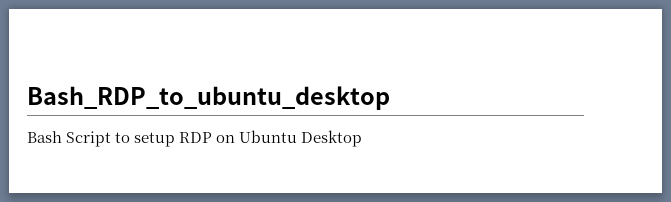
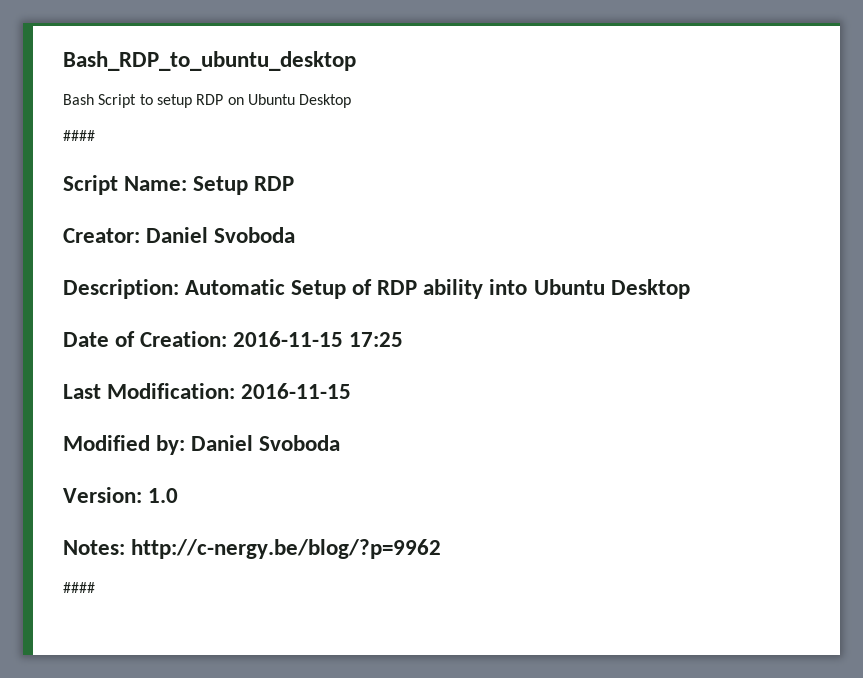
(363, 138) none -> [63,130,95,141] [63,175,295,195] [63,227,296,243] [63,279,690,299] [63,331,404,347] [63,383,352,399] [63,435,341,455] [63,487,179,503] [63,539,442,559] [63,582,95,593] // #### // Script Name: Setup RDP // Creator: Daniel Svoboda // Description: Automatic Setup of RDP ability into Ubuntu Desktop // Date of Creation: 2016-11-15 17:25 // Last Modification: 2016-11-15 // Modified by: Daniel Svoboda // Version: 1.0 // Notes: http://c-nergy.be/blog/?p=9962 // ####

